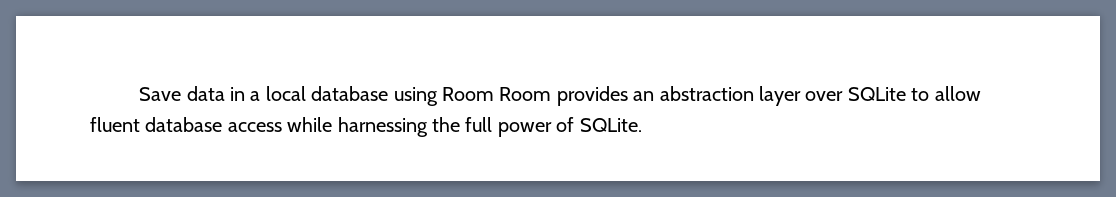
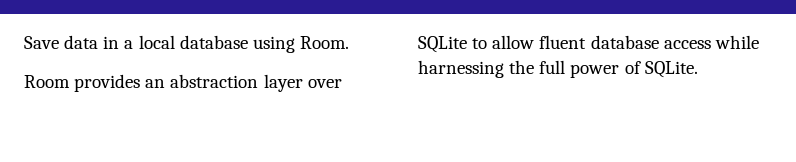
[441,87,494,101] Room -> [299,36,349,49] Room. //

